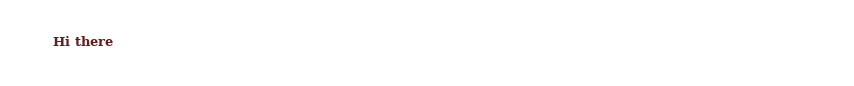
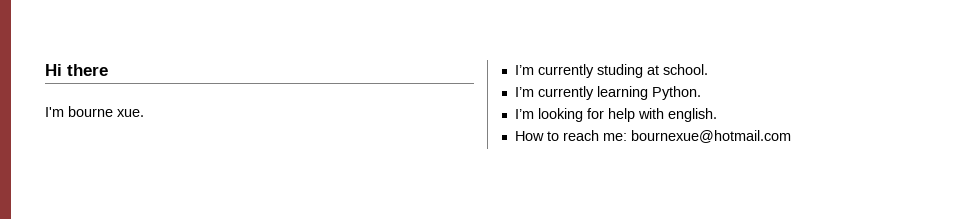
(113, 41) none -> [45,106,144,117] [514,64,708,78] [514,86,701,100] [514,108,717,122] [514,130,791,143] // I'm bourne xue. // I’m currently studing at school. // I’m currently learning Python. // I’m looking for help with english. // How to reach me: bournexue@hotmail.com

